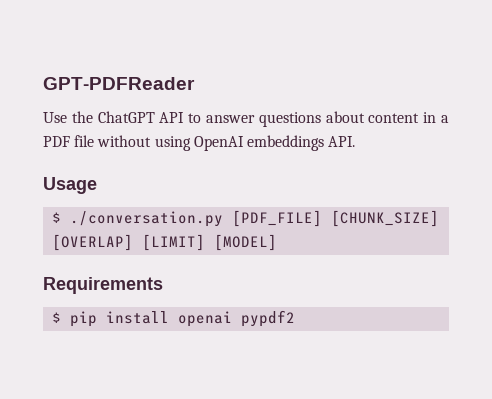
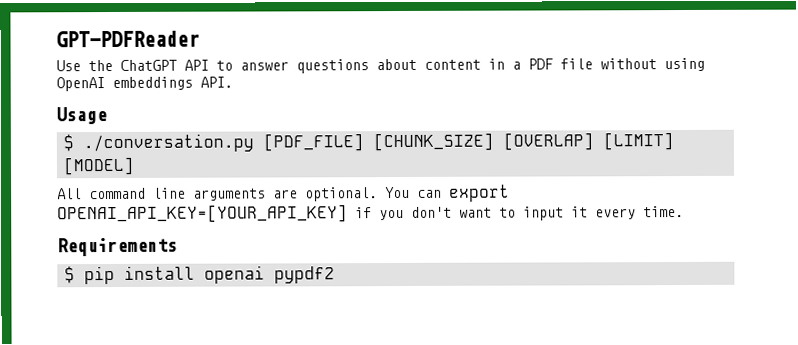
(278, 242) none -> [57,184,510,202] [57,204,684,224] // All command line arguments are optional. You can export OPENAI_API_KEY=[YOUR_API_KEY] if you don't want to input it every time.

